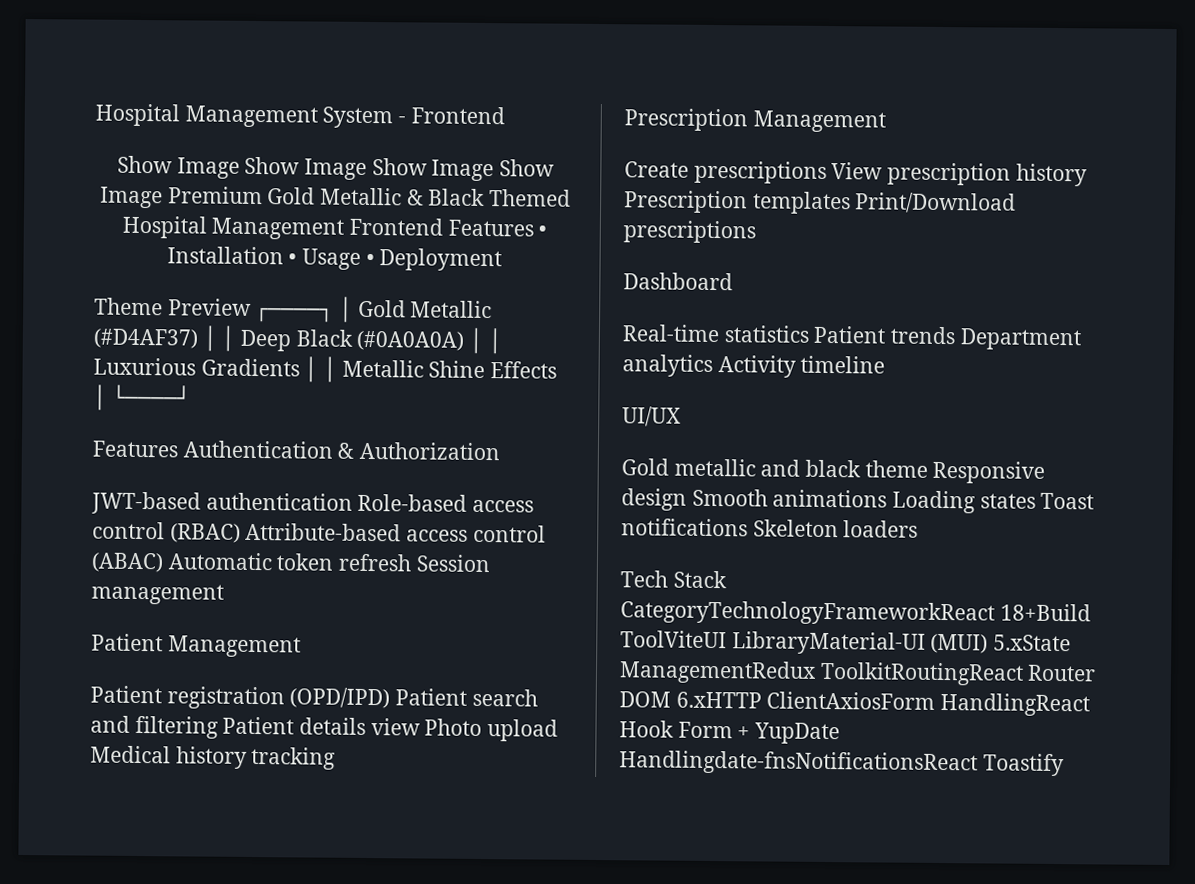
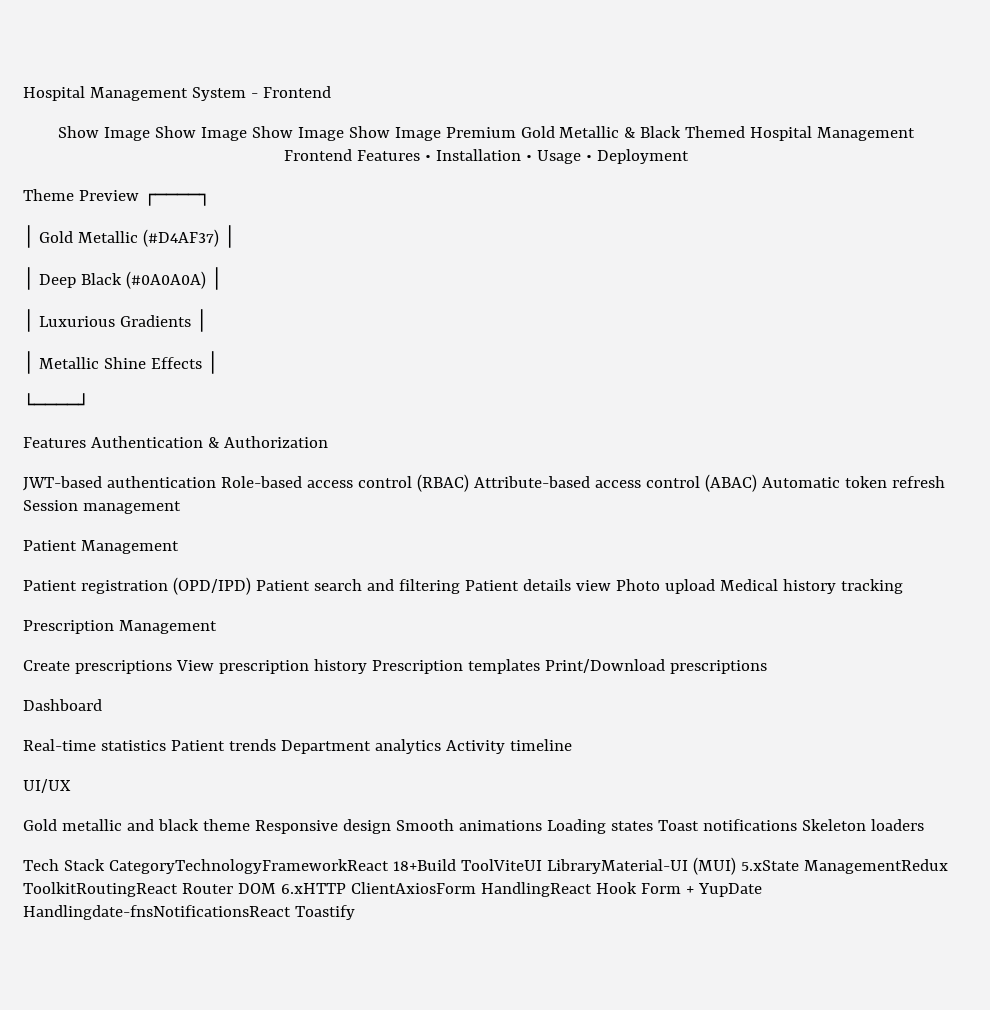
(335, 315) none -> (210, 199) //
(218, 338) none -> (235, 236) //
(484, 341) none -> (222, 278) //
(319, 369) none -> (207, 320) //
(107, 397) none -> (218, 362) //

